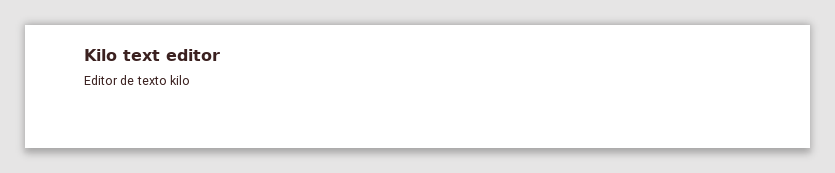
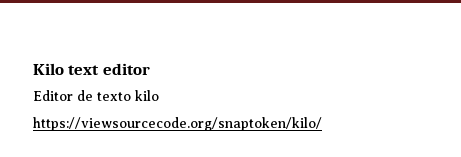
(191, 80) none -> [33,117,322,131] // https://viewsourcecode.org/snaptoken/kilo/

